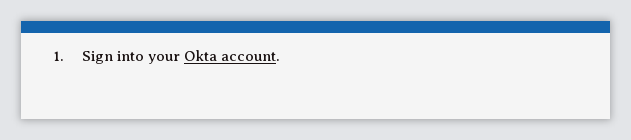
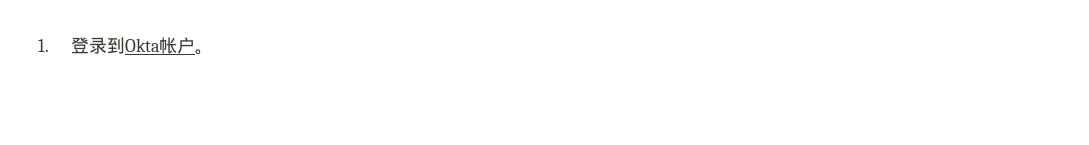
[81,50,281,64] Sign into your Okta account. -> [70,37,213,55] 登录到Okta帐户。

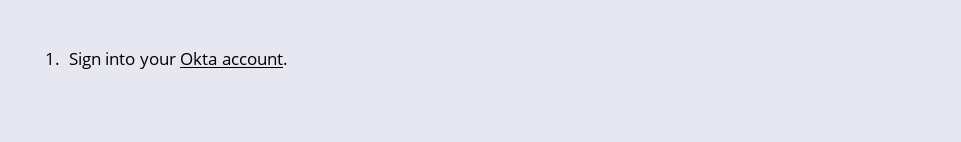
[70,37,213,55] 登录到Okta帐户。 -> [68,52,288,69] Sign into your Okta account.

